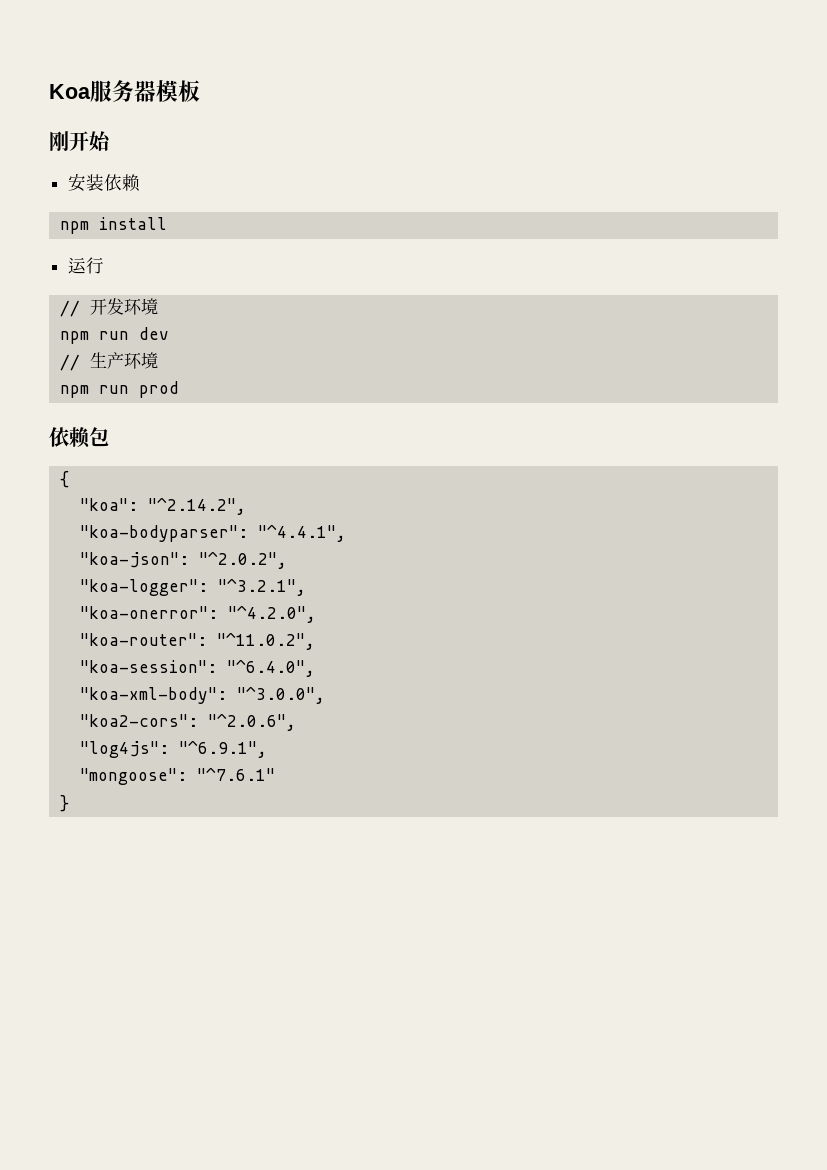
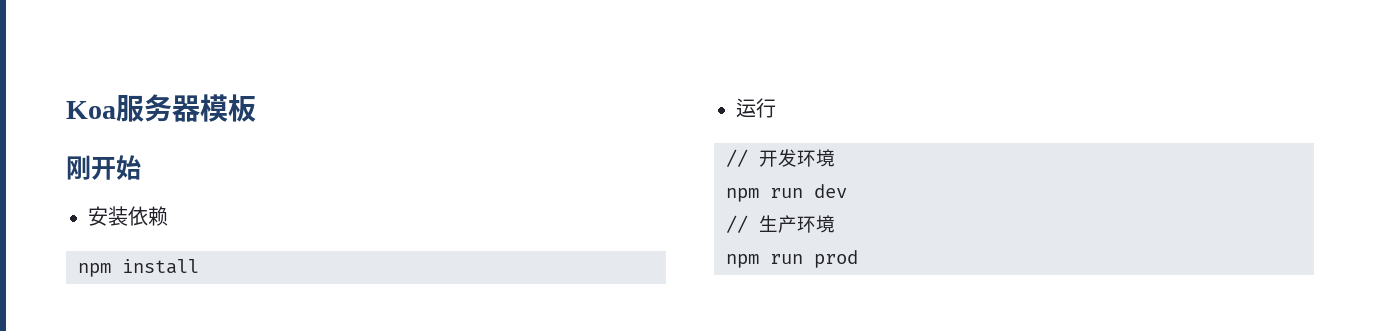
[49,427,109,448] [59,471,69,488] [79,497,246,515] [79,524,346,542] [79,551,287,569] [79,578,306,596] [79,605,316,623] [79,632,315,650] [79,659,315,677] [79,686,325,704] [79,713,296,731] [79,740,267,758] [79,767,275,785] [59,795,69,812] // 依赖包 // { // "koa": "^2.14.2", // "koa-bodyparser": "^4.4.1", // "koa-json": "^2.0.2", // "koa-logger": "^3.2.1", // "koa-onerror": "^4.2.0", // "koa-router": "^11.0.2", // "koa-session": "^6.4.0", // "koa-xml-body": "^3.0.0", // "koa2-cors": "^2.0.6", // "log4js": "^6.9.1", // "mongoose": "^7.6.1" // } -> (858, 259) none

